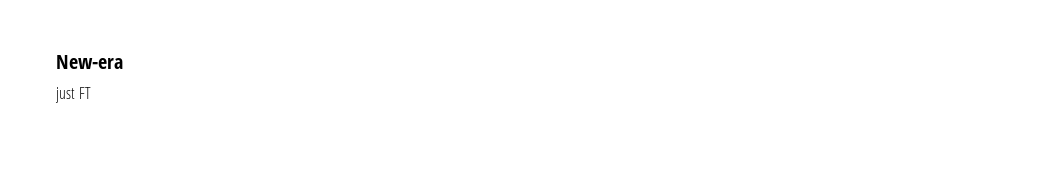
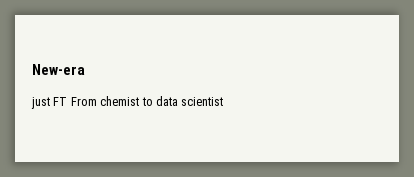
(92, 93) none -> [70,96,224,106] From chemist to data scientist

